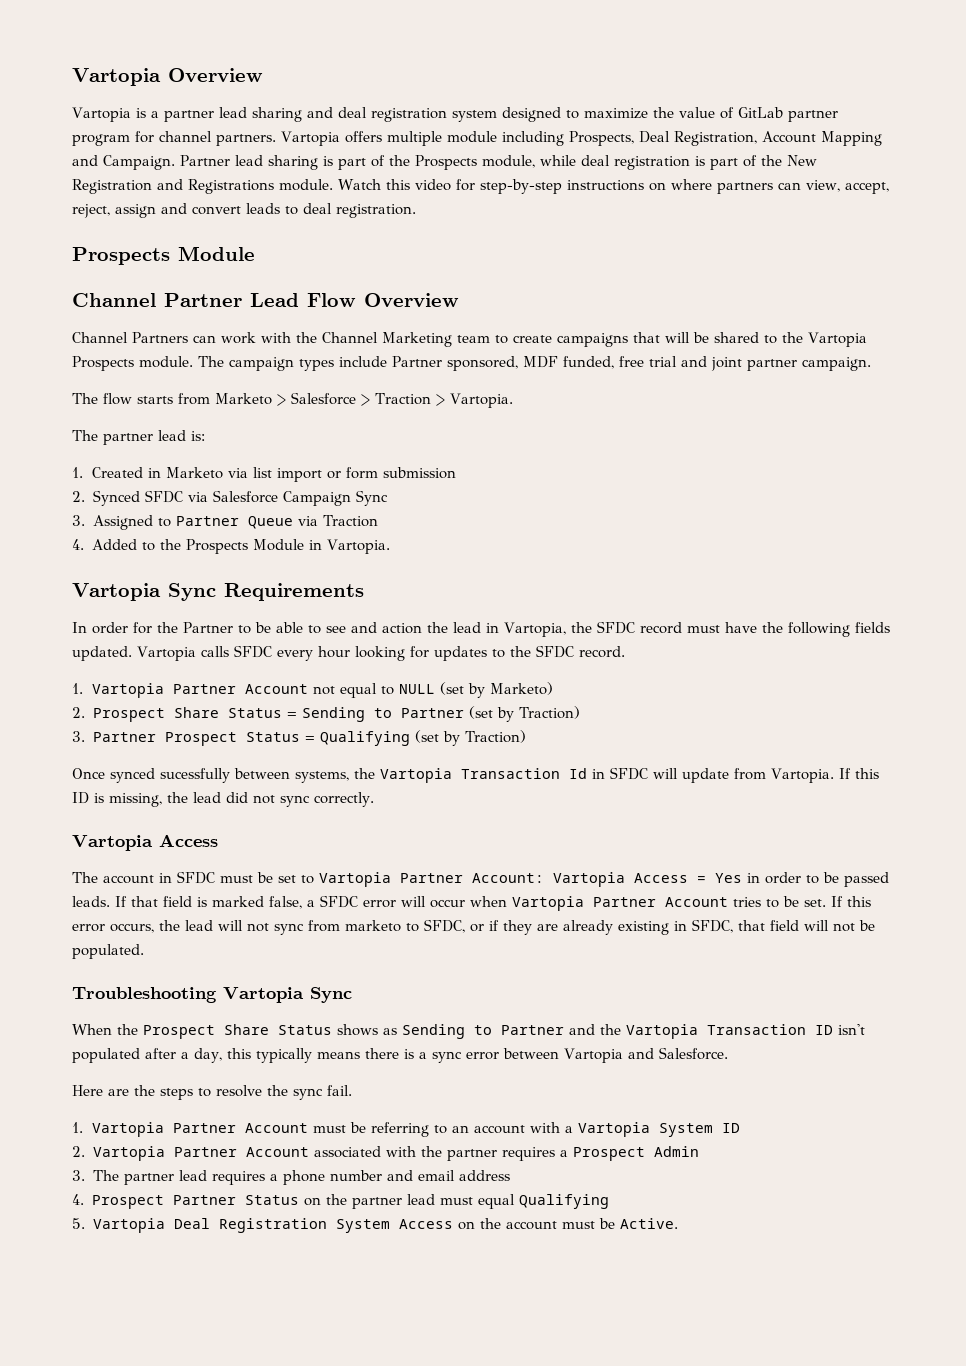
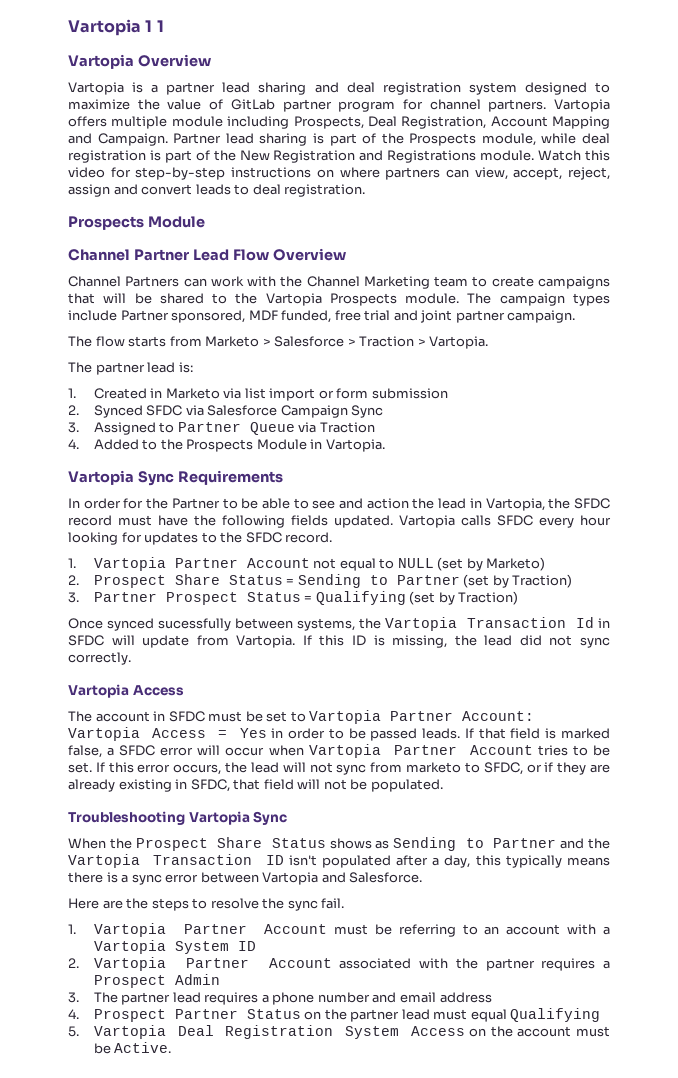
[72,68,161,86] Vartopia -> [68,19,164,36] [68,54,134,69] Vartopia 1 1 // Vartopia

